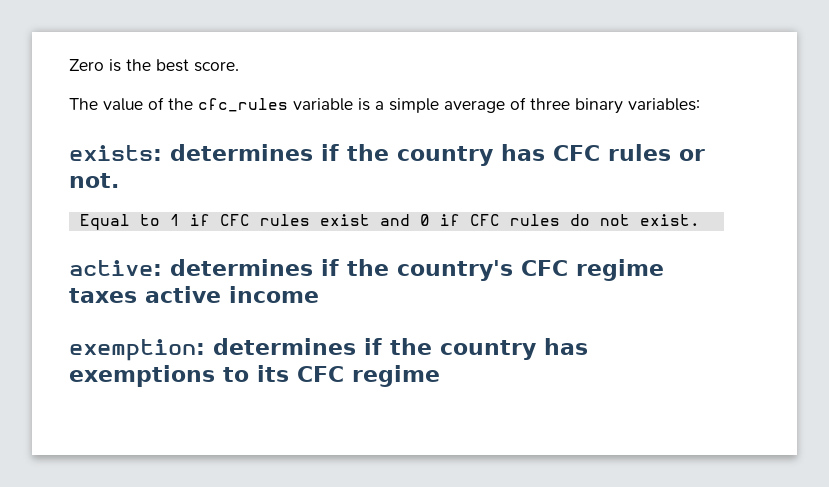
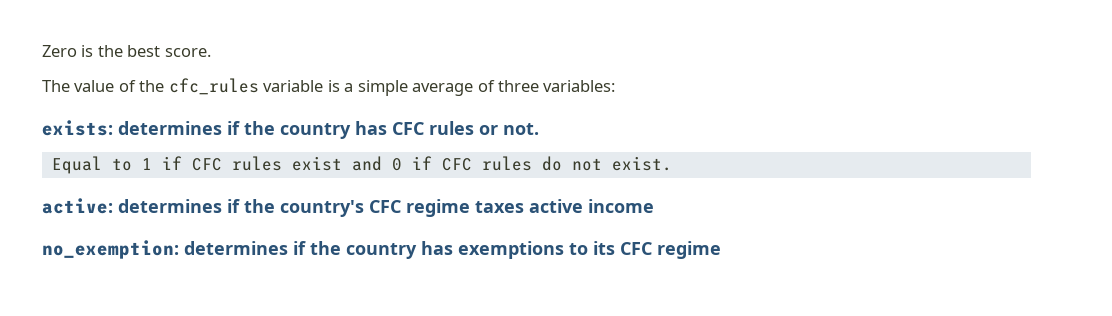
[575,98,623,114] binary -> (540, 86) none
[69,339,205,361] exemption: -> [42,240,179,259] no_exemption:

